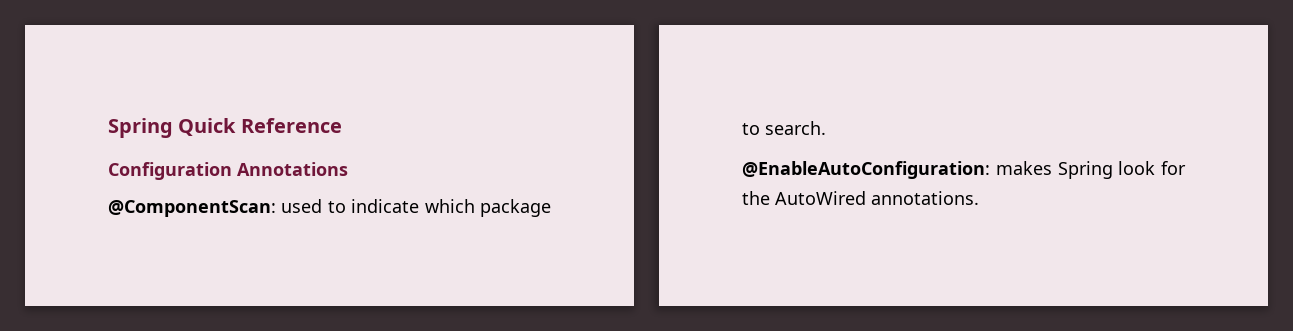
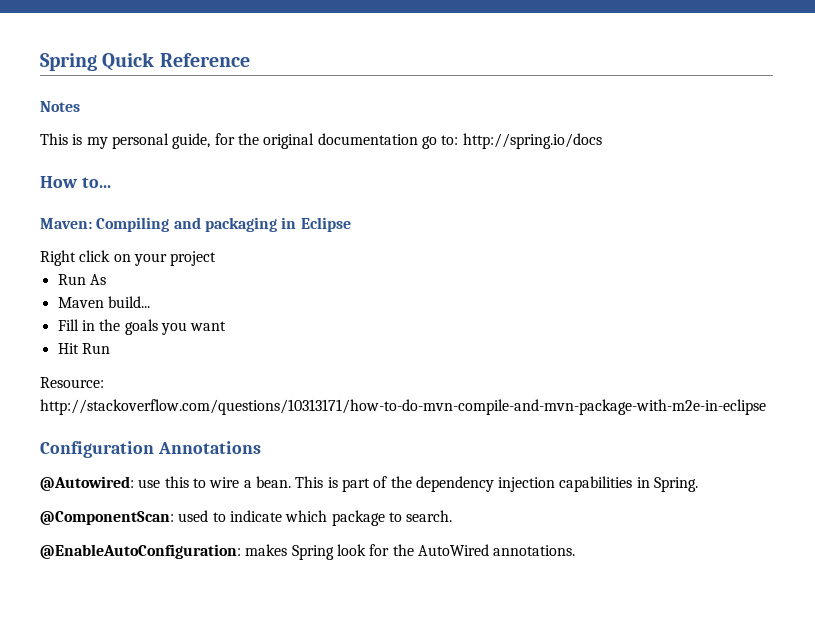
[108,162,348,180] Configuration Annotations -> [40,101,80,112] [40,133,602,149] [40,176,111,188] [40,217,351,232] [40,250,217,266] [57,274,106,285] [57,296,150,308] [57,319,227,335] [57,343,110,354] [40,377,104,388] [40,399,766,415] [40,441,261,458] [40,476,699,492] Notes // This is my personal guide, for the original documentation go to: http://spring.io/docs // How to... // Maven: Compiling and packaging in Eclipse // Right click on your project // Run As // Maven build... // Fill in the goals you want // Hit Run // Resource: http://stackoverflow.com/questions/10313171/how-to-do-mvn-compile-and-mvn-package-with-m2e-in-eclipse // Configuration Annotations // @Autowired: use this to wire a bean. This is part of the dependency injection capabilities in Spring.

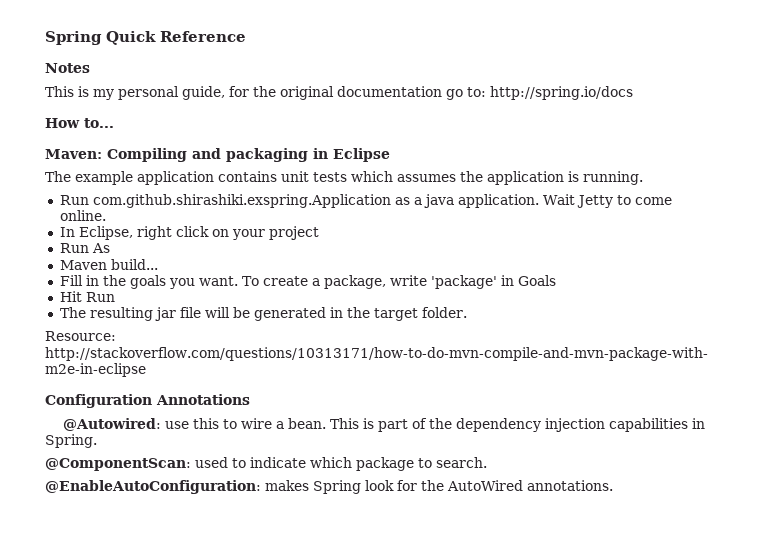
[40,250,76,266] Right -> [45,171,643,185] [59,194,672,208] [59,210,106,221] [59,226,172,240] The example application contains unit tests which assumes the application is running. // Run com.github.shirashiki.exspring.Application as a java application. Wait Jetty to come online. // In Eclipse, right
[190,321,227,331] [57,343,110,354] want // Hit Run -> [198,275,556,289] [59,291,115,302] [59,307,467,321] want. To create a package, write 'package' in Goals // Hit Run // The resulting jar file will be generated in the target folder.

